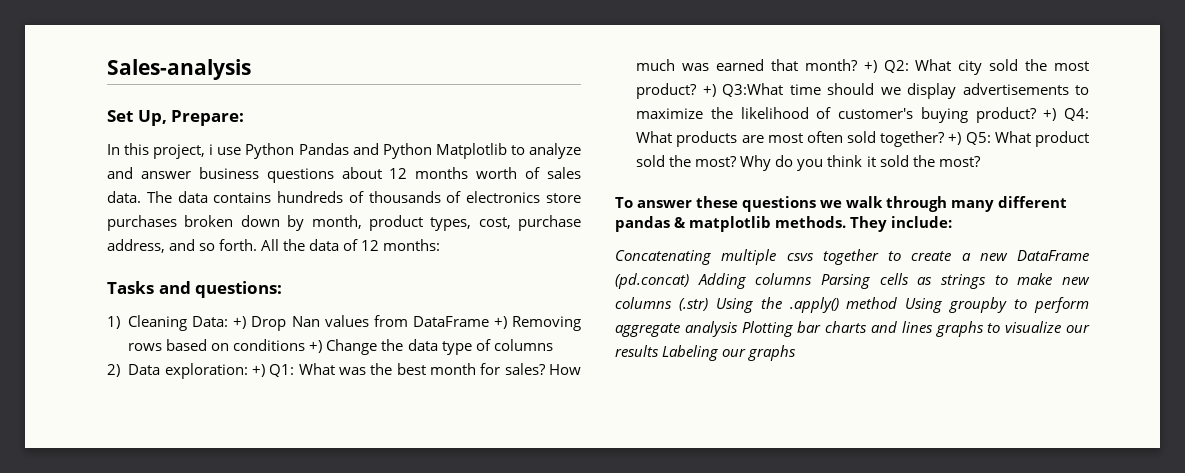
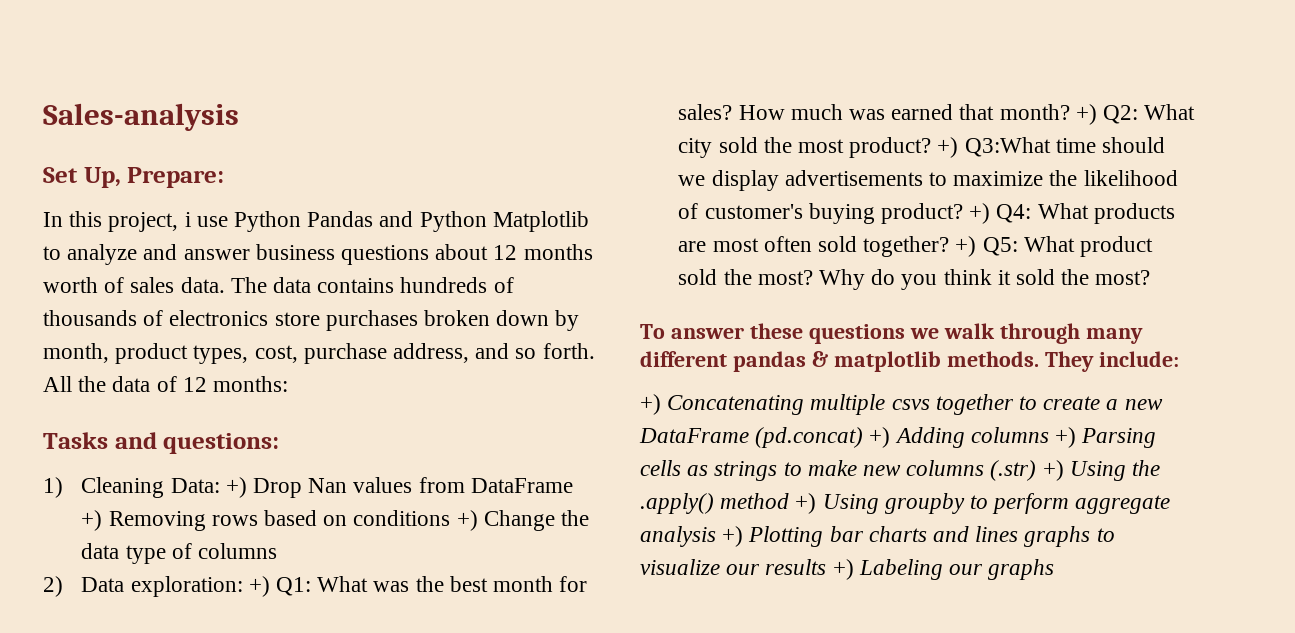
(953, 222) none -> [640,394,661,415] +)
(689, 281) none -> [869,427,891,448] +)
(813, 279) none -> [1055,427,1077,448] +)
(708, 304) none -> [1042,460,1064,481] +)
(898, 303) none -> [795,493,817,514] +)
(738, 329) none -> [722,526,744,547] +)
(659, 351) none -> [832,559,854,580] +)

